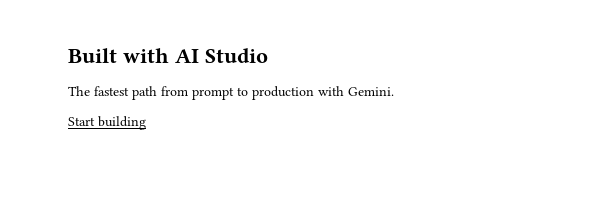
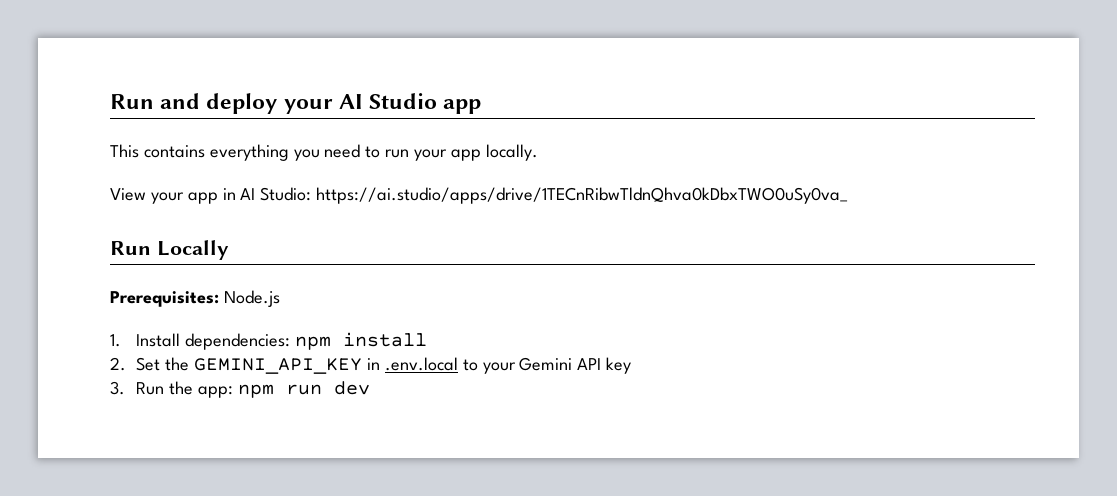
[68,48,268,63] [68,86,394,100] [68,116,146,130] Built with AI Studio // The fastest path from prompt to production with Gemini. // Start building -> [110,93,482,114] [110,144,538,161] [110,187,849,204] [110,240,229,260] [110,290,280,307] [110,332,428,350] [110,357,632,374] [110,381,370,398] Run and deploy your AI Studio app // This contains everything you need to run your app locally. // View your app in AI Studio: https://ai.studio/apps/drive/1TECnRibwTldnQhva0kDbxTWO0uSy0va_ // Run Locally // Prerequisites: Node.js // 1. Install dependencies: npm install // 2. Set the GEMINI_API_KEY in .env.local to your Gemini API key // 3. Run the app: npm run dev

